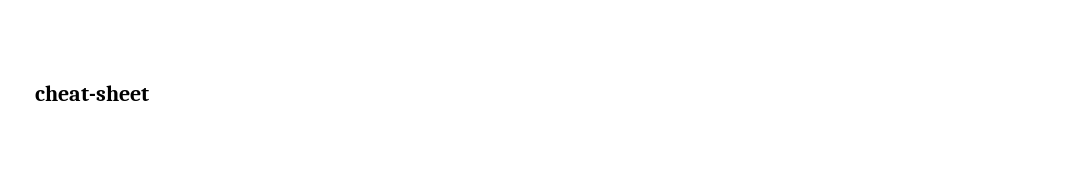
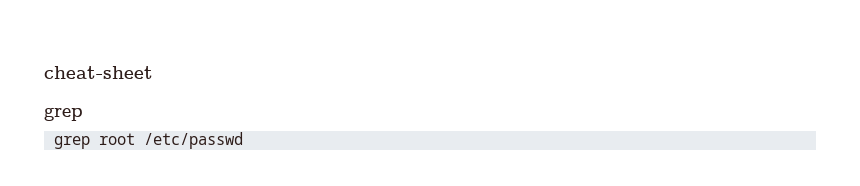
(149, 93) none -> [44,107,83,121] [53,132,243,149] // grep // grep root /etc/passwd

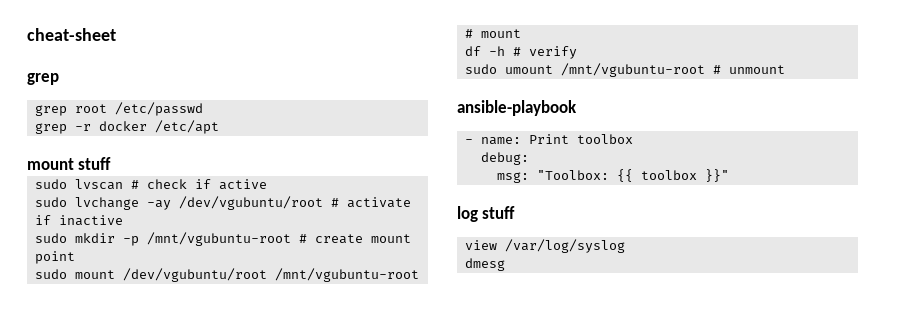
(243, 140) none -> [35,120,220,134] [27,157,112,170] [35,179,268,190] [35,196,412,210] [35,215,124,226] [35,232,412,246] [35,251,76,264] [35,268,420,282] [465,29,522,38] [465,46,578,59] [465,63,786,77] [457,100,577,116] [465,134,634,145] [481,152,530,165] [497,169,730,183] [457,206,516,222] [465,239,626,253] [465,258,506,271] // grep -r docker /etc/apt // mount stuff // sudo lvscan # check if active // sudo lvchange -ay /dev/vgubuntu/root # activate if inactive // sudo mkdir -p /mnt/vgubuntu-root # create mount point // sudo mount /dev/vgubuntu/root /mnt/vgubuntu-root # mount // df -h # verify // sudo umount /mnt/vgubuntu-root # unmount // ansible-playbook // - name: Print toolbox // debug: // msg: "Toolbox: {{ toolbox }}" // log stuff // view /var/log/syslog // dmesg

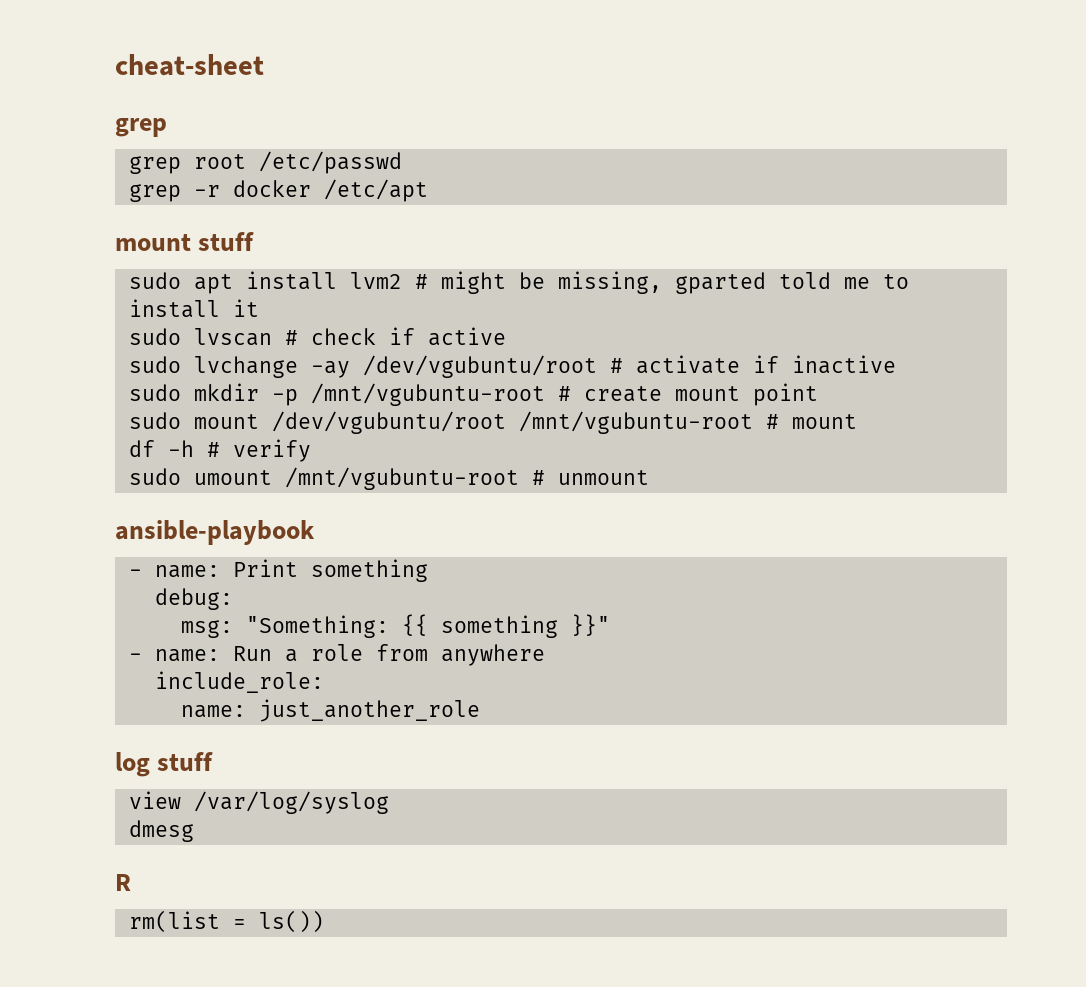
(112, 163) none -> [128,271,909,294] [128,299,259,318] // sudo apt install lvm2 # might be missing, gparted told me to install it
[577,134,634,144] toolbox -> [310,559,428,582] something
[537,169,730,182] "Toolbox: {{ toolbox }}" -> [245,614,610,638] [128,644,545,666] [154,671,324,693] [180,699,480,722] "Something: {{ something }}" // - name: Run a role from anywhere // include_role: // name: just_another_role
(506, 264) none -> [115,874,131,891] [128,910,324,933] // R // rm(list = ls())

